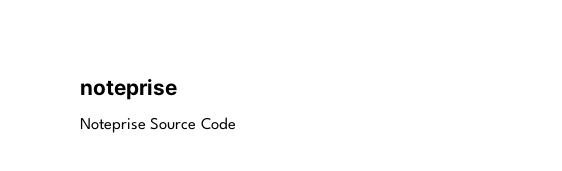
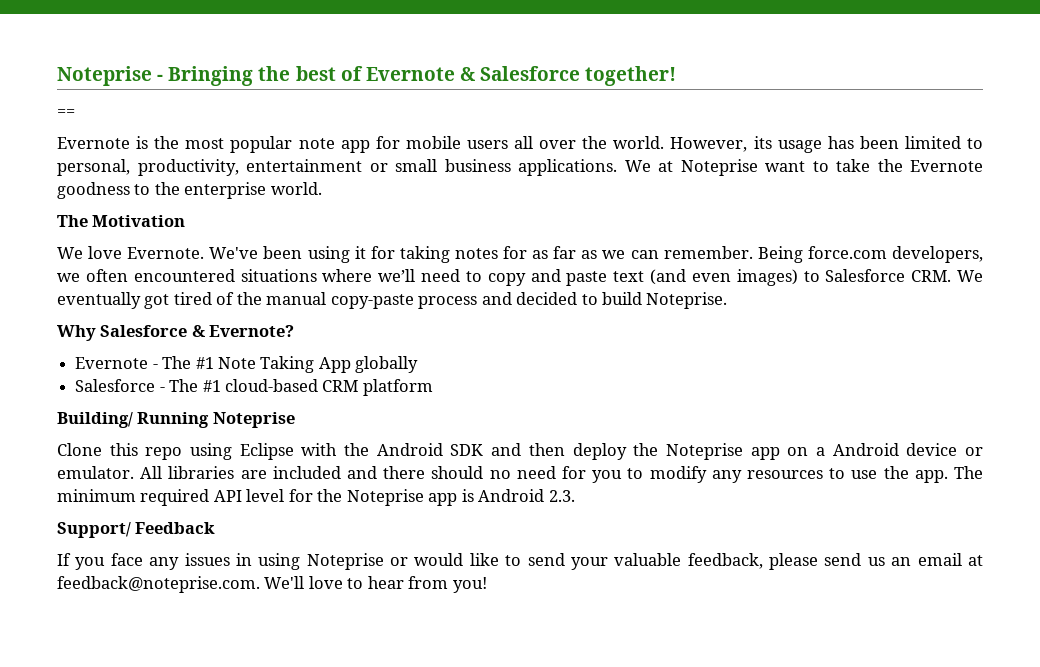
[80,78,177,100] [80,117,236,133] noteprise // Noteprise Source Code -> [57,66,677,86] [57,109,75,117] [57,136,984,153] [57,159,983,176] [57,182,322,199] [57,215,186,227] [57,246,983,263] [57,269,984,286] [57,292,728,309] [57,325,295,341] [75,356,419,373] [75,379,433,396] [57,412,295,428] [57,443,984,460] [57,466,984,483] [57,489,575,506] [57,522,216,538] [57,553,984,570] [57,576,487,593] Noteprise - Bringing the best of Evernote & Salesforce together! // == // Evernote is the most popular note app for mobile users all over the world. However, its usage has been limited to personal, productivity, entertainment or small business applications. We at Noteprise want to take the Evernote goodness to the enterprise world. // The Motivation // We love Evernote. We've been using it for taking notes for as far as we can remember. Being force.com developers, we often encountered situations where we’ll need to copy and paste text (and even images) to Salesforce CRM. We eventually got tired of the manual copy-paste process and decided to build Noteprise. // Why Salesforce & Evernote? // Evernote - The #1 Note Taking App globally // Salesforce - The #1 cloud-based CRM platform // Building/ Running Noteprise // Clone this repo using Eclipse with the Android SDK and then deploy the Noteprise app on a Android device or emulator. All libraries are included and there should no need for you to modify any resources to use the app. The minimum required API level for the Noteprise app is Android 2.3. // Support/ Feedback // If you face any issues in using Noteprise or would like to send your valuable feedback, please send us an email at feedback@noteprise.com. We'll love to hear from you!

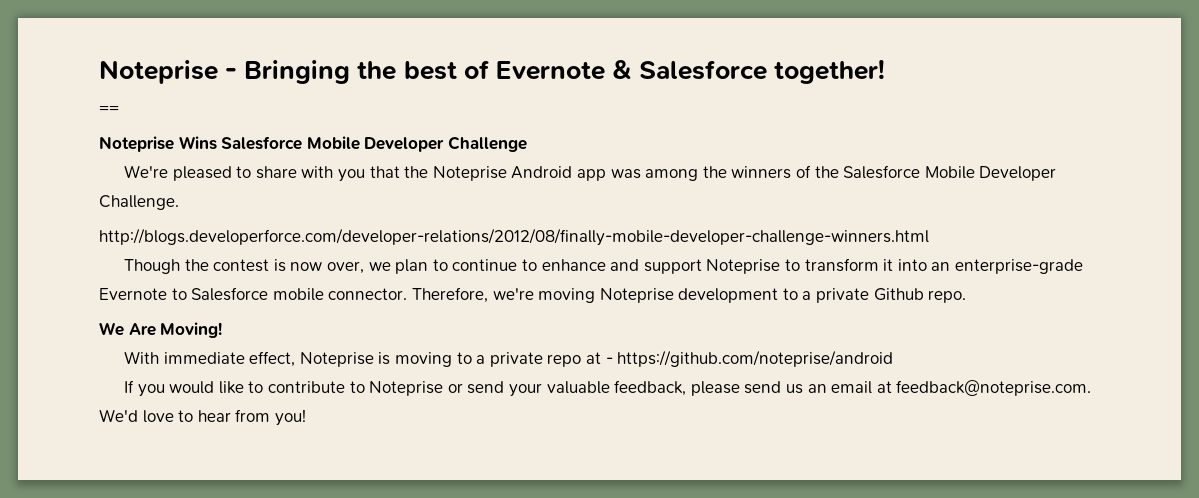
[57,136,984,153] [57,159,983,176] [57,182,322,199] [57,215,186,227] [57,246,983,263] [57,269,984,286] [57,292,728,309] [57,325,295,341] [75,356,419,373] [75,379,433,396] [57,412,295,428] [57,443,984,460] [57,466,984,483] [57,489,575,506] [57,522,216,538] [57,553,522,570] Evernote is the most popular note app for mobile users all over the world. However, its usage has been limited to personal, productivity, entertainment or small business applications. We at Noteprise want to take the Evernote goodness to the enterprise world. // The Motivation // We love Evernote. We've been using it for taking notes for as far as we can remember. Being force.com developers, we often encountered situations where we’ll need to copy and paste text (and even images) to Salesforce CRM. We eventually got tired of the manual copy-paste process and decided to build Noteprise. // Why Salesforce & Evernote? // Evernote - The #1 Note Taking App globally // Salesforce - The #1 cloud-based CRM platform // Building/ Running Noteprise // Clone this repo using Eclipse with the Android SDK and then deploy the Noteprise app on a Android device or emulator. All libraries are included and there should no need for you to modify any resources to use the app. The minimum required API level for the Noteprise app is Android 2.3. // Support/ Feedback // If you face any issues in using Noteprise or would like to -> [99,136,527,152] [124,165,1057,182] [99,195,179,210] [99,228,929,246] [124,258,1083,274] [99,287,967,303] [99,322,223,338] [124,350,894,367] [124,380,463,397] Noteprise Wins Salesforce Mobile Developer Challenge // We're pleased to share with you that the Noteprise Android app was among the winners of the Salesforce Mobile Developer Challenge. // http://blogs.developerforce.com/developer-relations/2012/08/finally-mobile-developer-challenge-winners.html // Though the contest is now over, we plan to continue to enhance and support Noteprise to transform it into an enterprise-grade Evernote to Salesforce mobile connector. Therefore, we're moving Noteprise development to a private Github repo. // We Are Moving! // With immediate effect, Noteprise is moving to a private repo at - https://github.com/noteprise/android // If you would like to contribute to Noteprise or
[264,576,305,589] We'll -> [99,409,138,422] We'd

